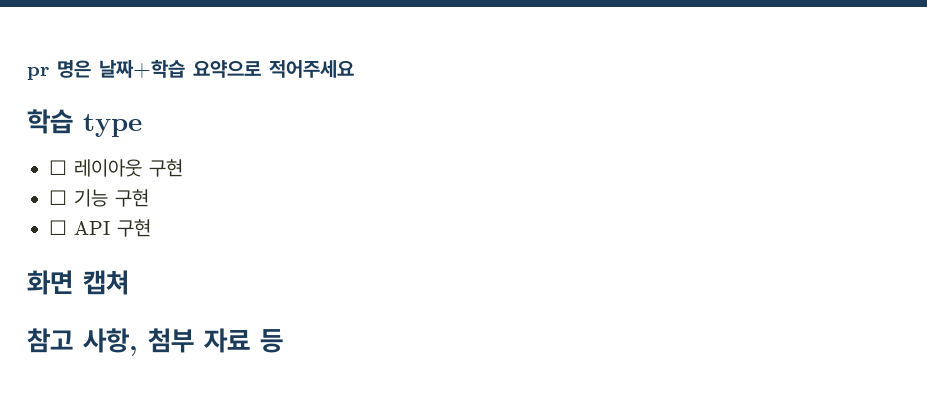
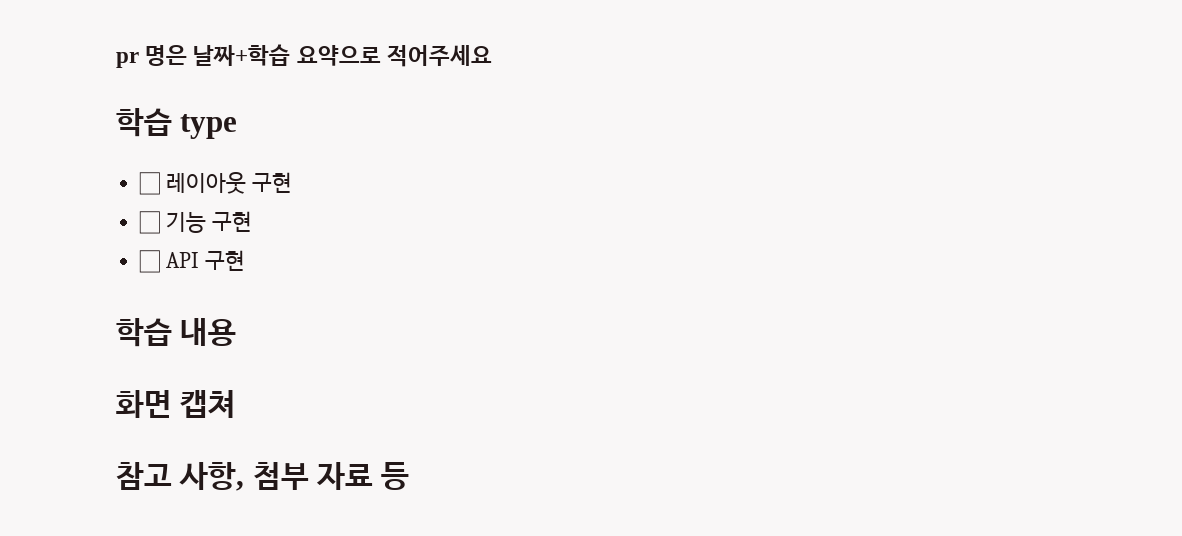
(151, 228) none -> [116,318,237,347] // 학습 내용

